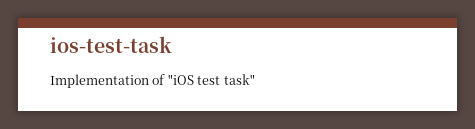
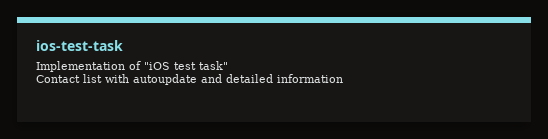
(255, 79) none -> [36,74,343,85] // Contact list with autoupdate and detailed information

